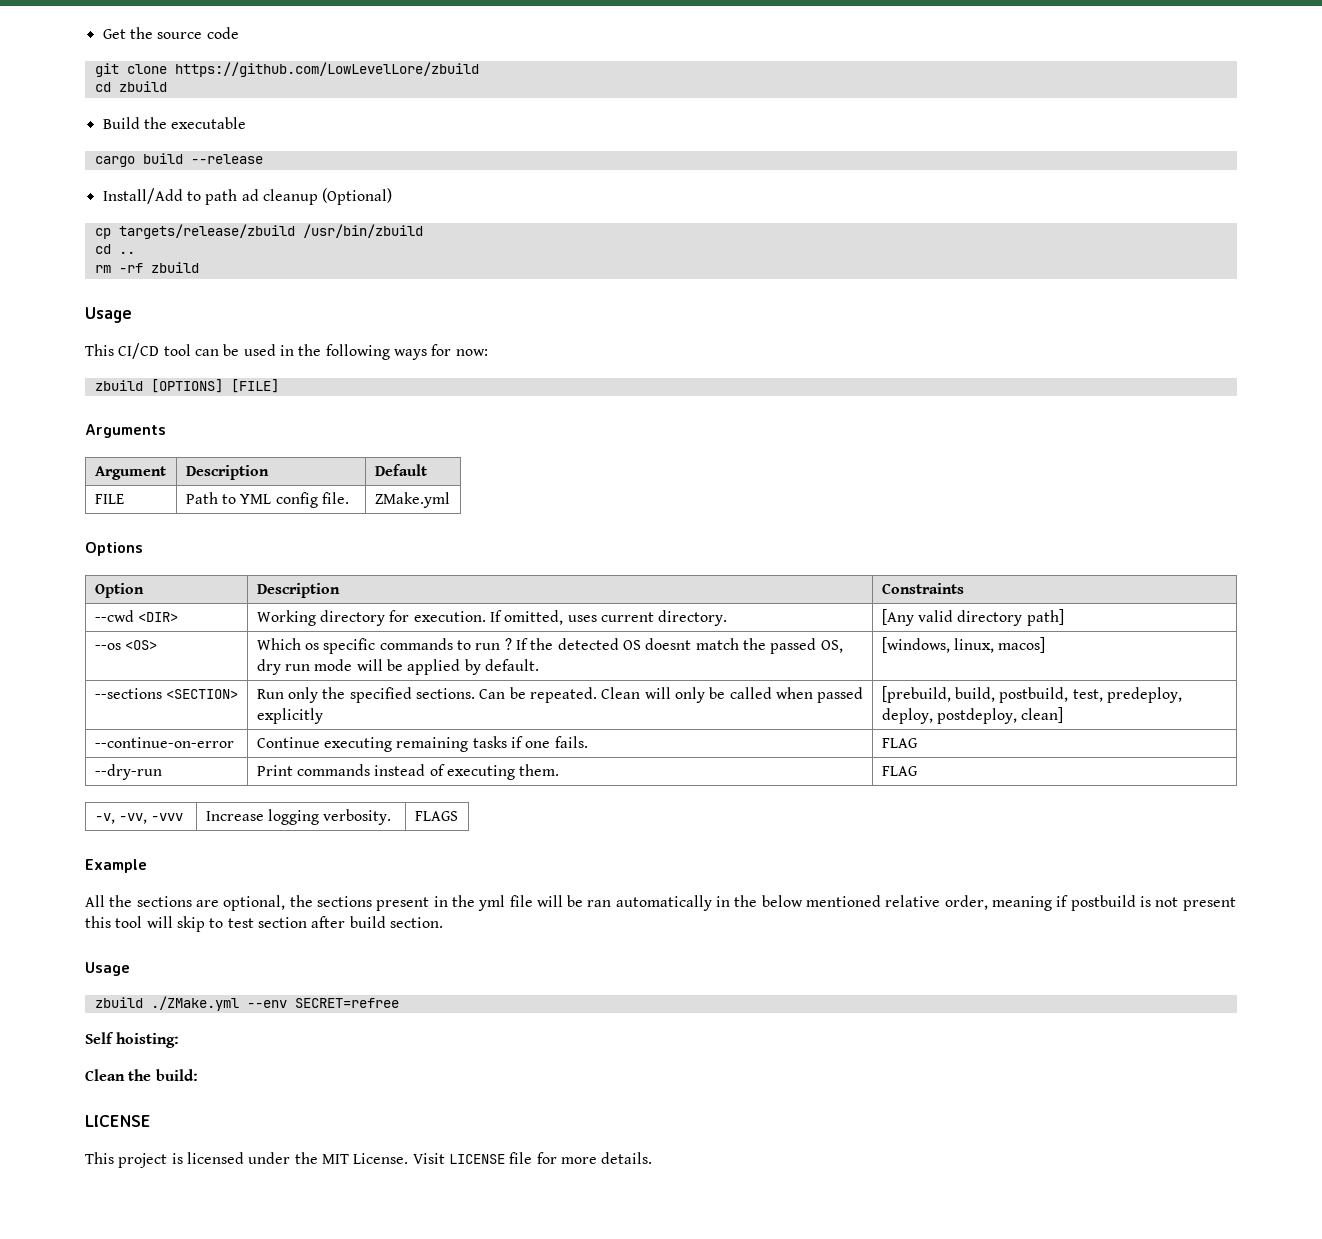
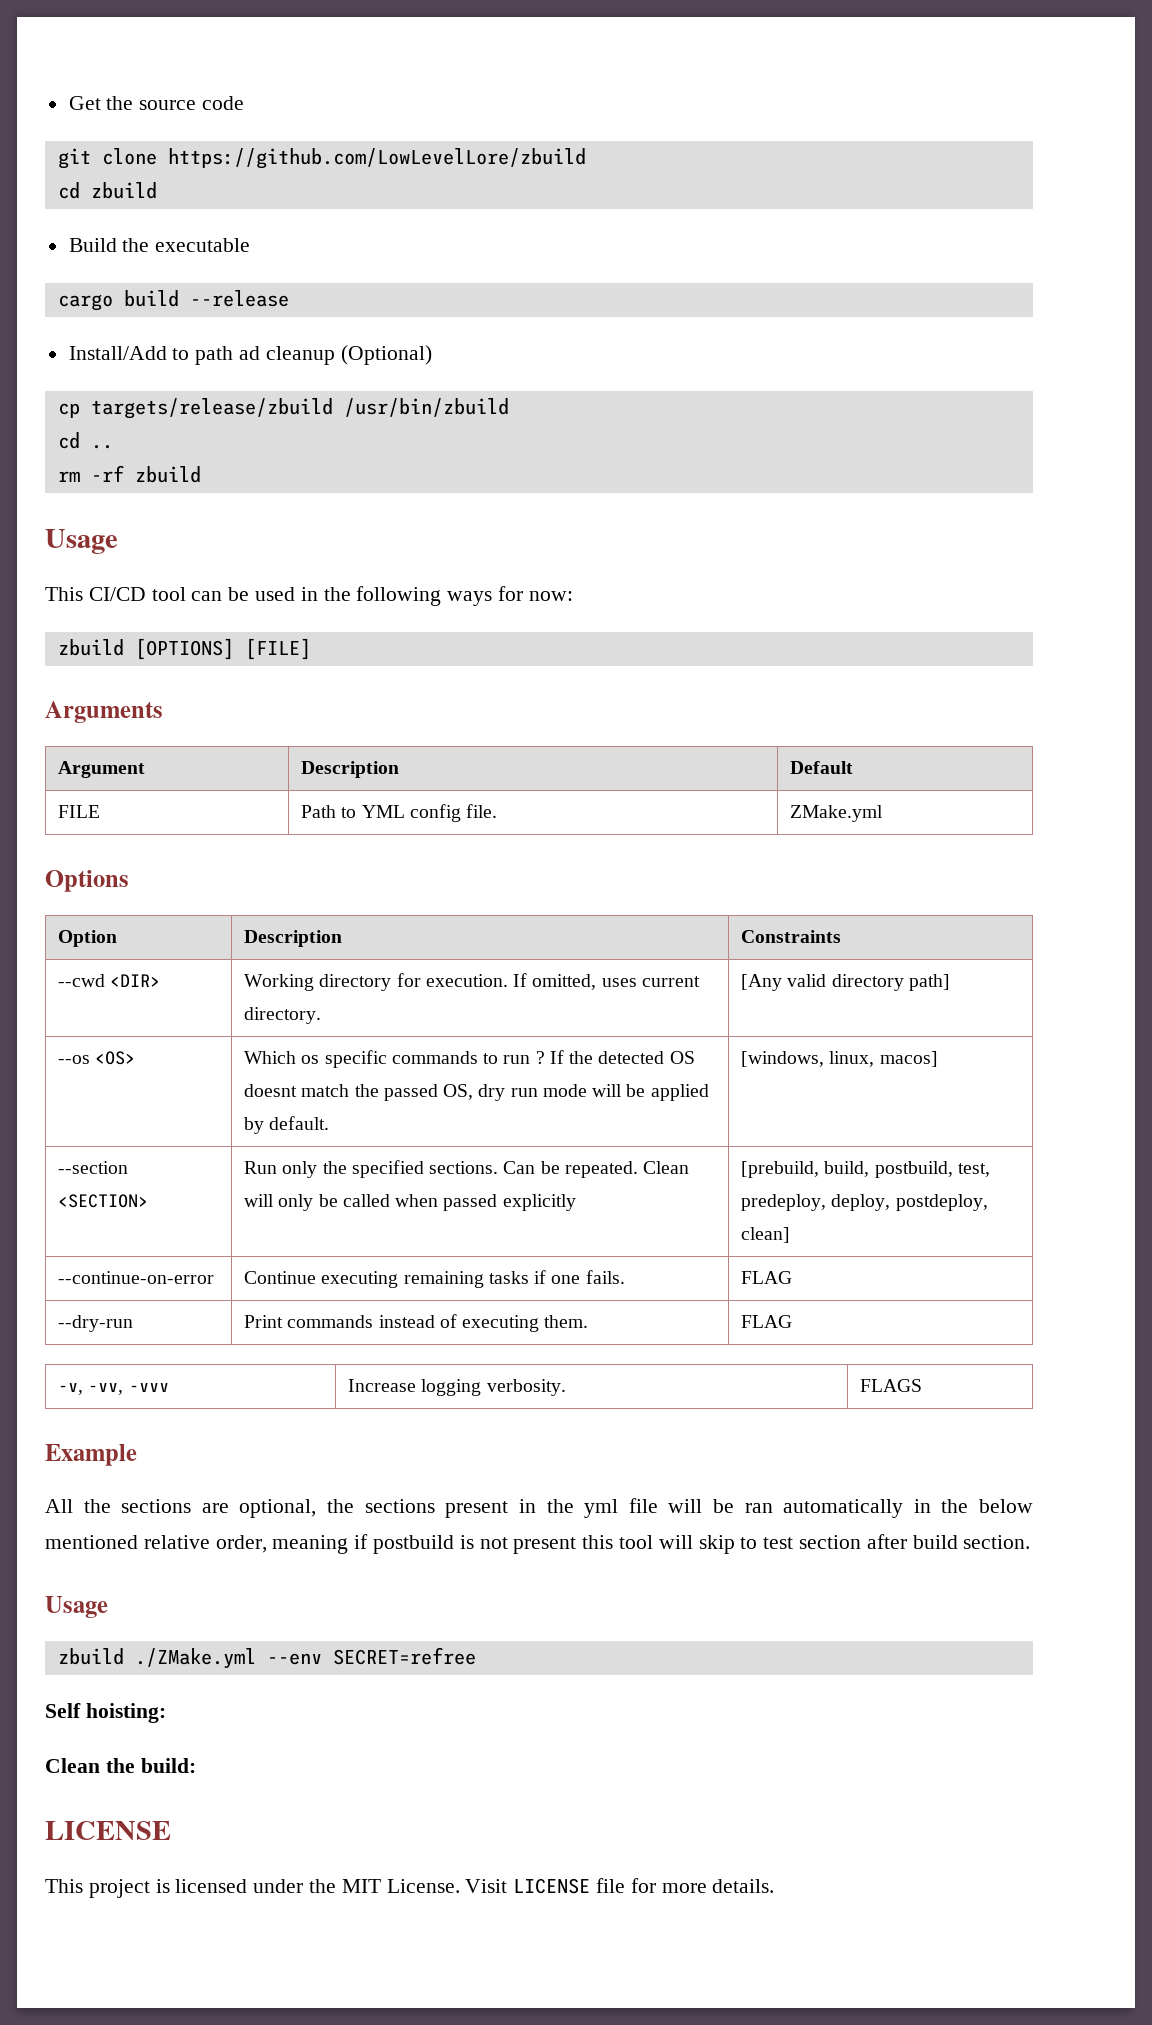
[94,688,162,699] --sections -> [58,1161,129,1174] --section

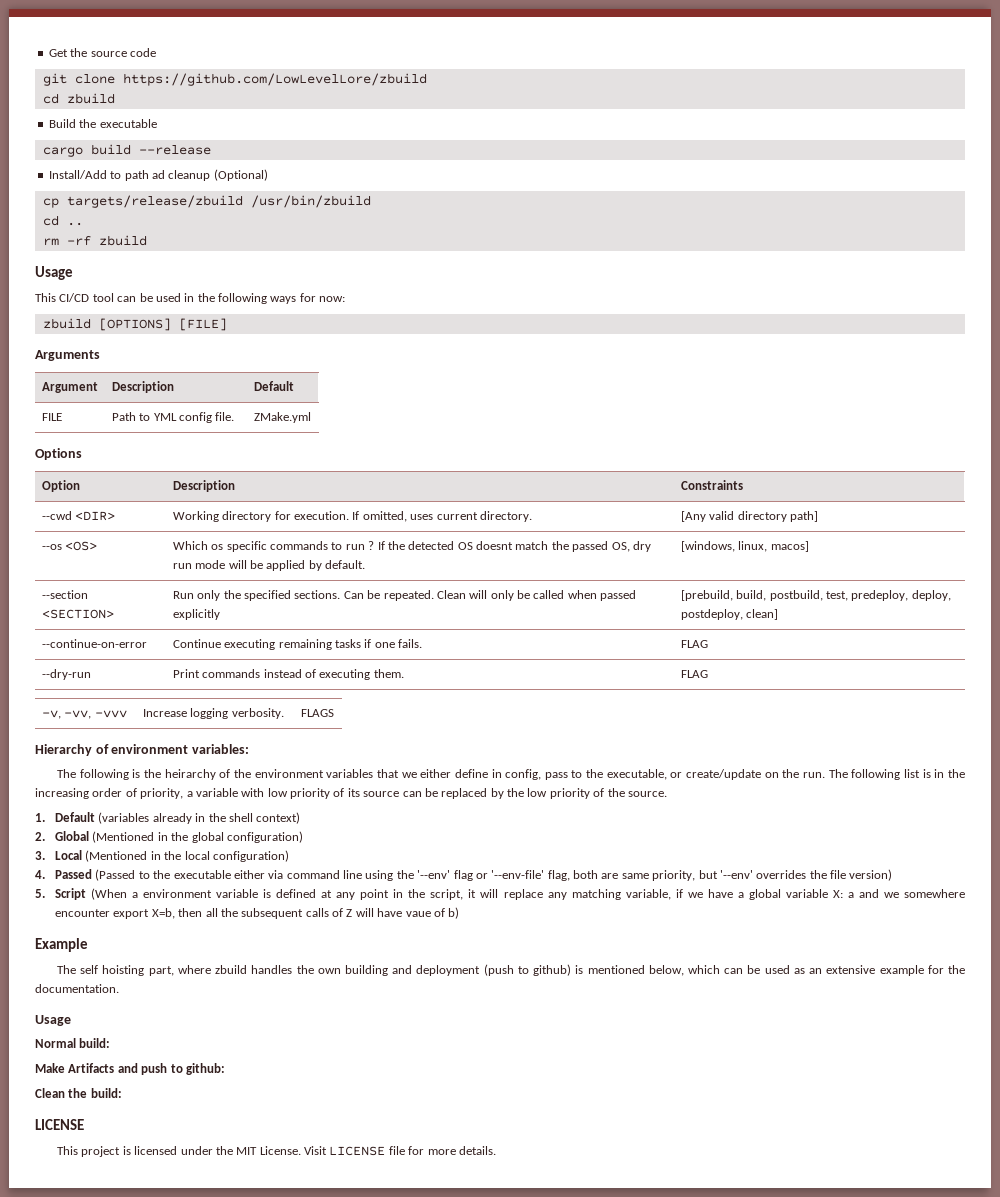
[45,1444,137,1466] [45,1498,1033,1518] [45,1534,1031,1554] [45,1596,108,1618] [57,1647,476,1669] [45,1703,166,1723] Example // All the sections are optional, the sections present in the yml file will be ran automatically in the below mentioned relative order, meaning if postbuild is not present this tool will skip to test section after build section. // Usage // zbuild ./ZMake.yml --env SECRET=refree // Self hoisting: -> [35,744,249,756] [56,769,966,780] [35,788,667,799] [35,812,301,824] [35,831,303,843] [35,850,289,862] [35,869,893,881] [35,888,966,900] [54,907,460,919] [35,938,88,952] [56,964,966,976] [35,984,119,993] [35,1015,71,1026] [35,1038,111,1048] [35,1063,225,1075] Hierarchy of environment variables: // The following is the heirarchy of the environment variables that we either define in config, pass to the executable, or create/update on the run. The following list is in the increasing order of priority, a variable with low priority of its source can be replaced by the low priority of the source. // 1. Default (variables already in the shell context) // 2. Global (Mentioned in the global configuration) // 3. Local (Mentioned in the local configuration) // 4. Passed (Passed to the executable either via command line using the '--env' flag or '--env-file' flag, both are same priority, but '--env' overrides the file version) // 5. Script (When a environment variable is defined at any point in the script, it will replace any matching variable, if we have a global variable X: a and we somewhere encounter export X=b, then all the subsequent calls of Z will have vaue of b) // Example // The self hoisting part, where zbuild handles the own building and deployment (push to github) is mentioned below, which can be used as an extensive example for the documentation. // Usage // Normal build: // Make Artifacts and push to github:

